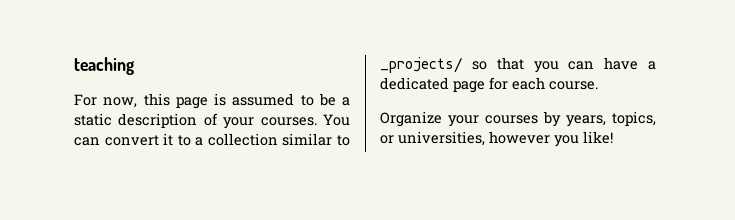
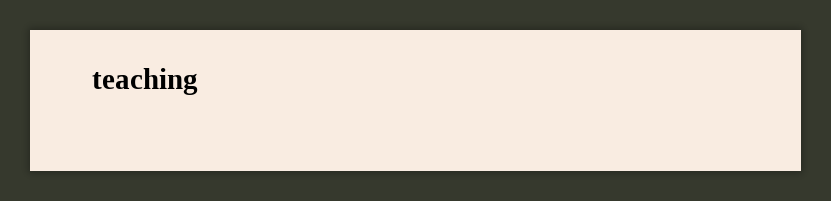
[74,93,350,109] [74,113,350,129] [74,133,350,146] [380,57,656,73] [380,77,598,93] [380,111,656,127] [380,131,613,147] // For now, this page is assumed to be a static description of your courses. You can convert it to a collection similar to _projects/ so that you can have a dedicated page for each course. // Organize your courses by years, topics, or universities, however you like! -> (198, 81) none

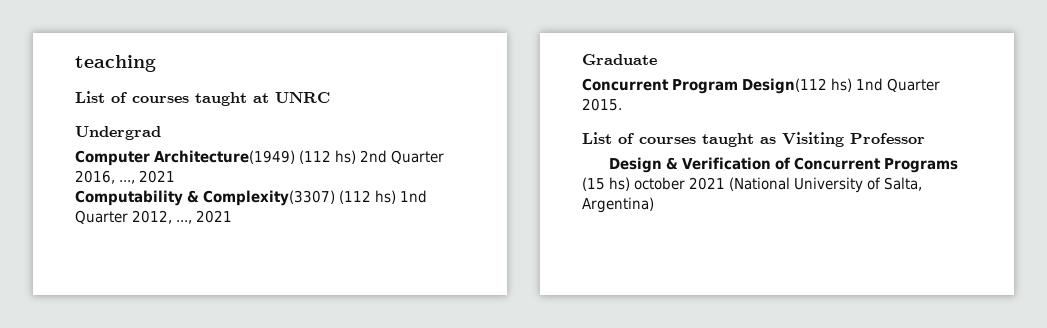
(198, 81) none -> [75,91,330,106] [75,126,161,140] [75,150,444,166] [75,170,175,184] [75,190,427,206] [75,210,232,224] [582,54,657,65] [582,78,940,94] [582,98,622,111] [582,132,925,147] [608,157,958,173] [582,177,922,193] [582,197,654,213] // List of courses taught at UNRC // Undergrad // Computer Architecture(1949) (112 hs) 2nd Quarter 2016, ..., 2021 // Computability & Complexity(3307) (112 hs) 1nd Quarter 2012, ..., 2021 // Graduate // Concurrent Program Design(112 hs) 1nd Quarter 2015. // List of courses taught as Visiting Professor // Design & Verification of Concurrent Programs (15 hs) october 2021 (National University of Salta, Argentina)

